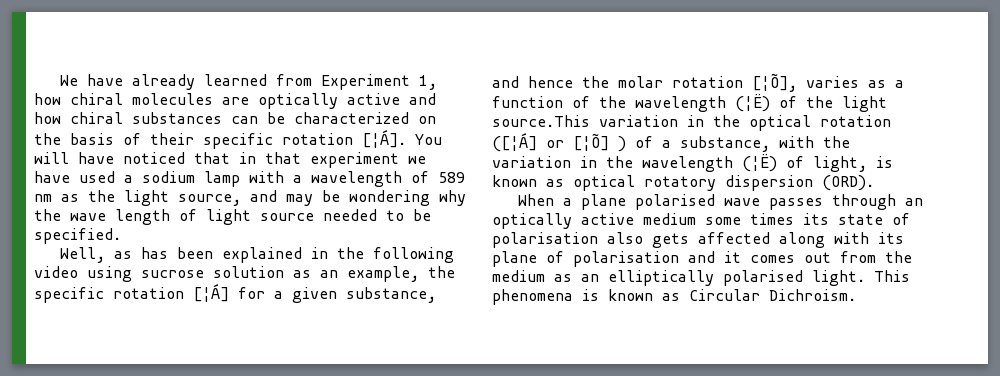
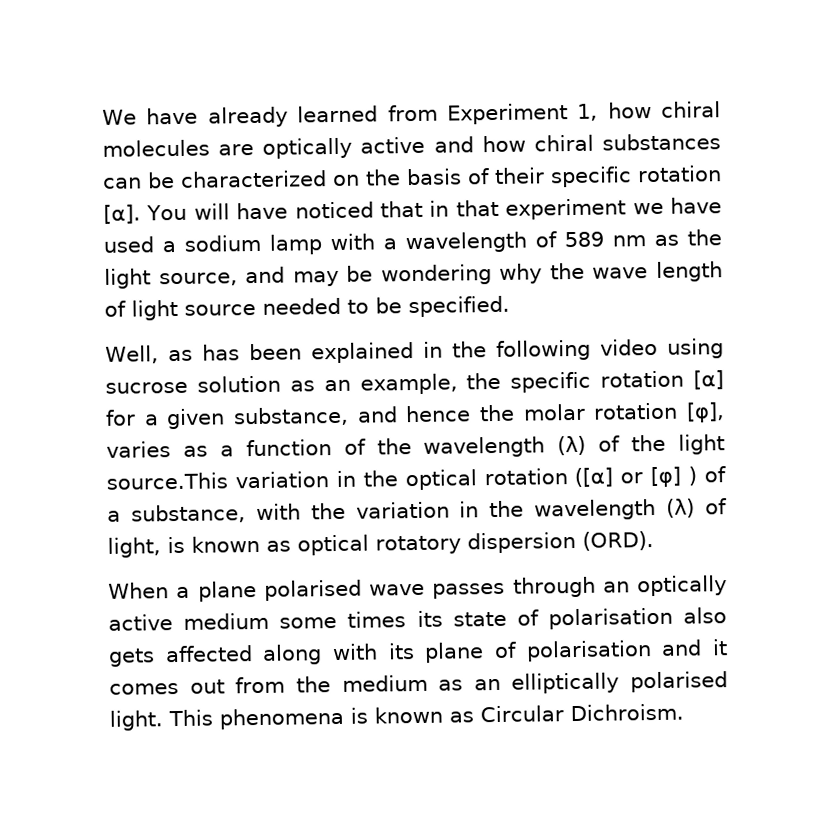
[362,130,406,148] [¦Á]. -> [103,204,141,224] [α].
[193,284,229,302] [¦Á] -> [693,370,724,390] [α]
[752,73,797,92] [¦Õ], -> [686,402,725,423] [φ],
[735,94,770,112] (¦Ë) -> [557,435,587,456] (λ)
[492,133,609,152] ([¦Á] or [¦Õ] -> [574,466,682,488] ([α] or [φ]
[742,154,777,172] (¦Ë) -> [666,498,696,518] (λ)

